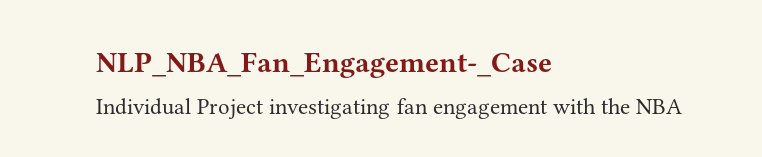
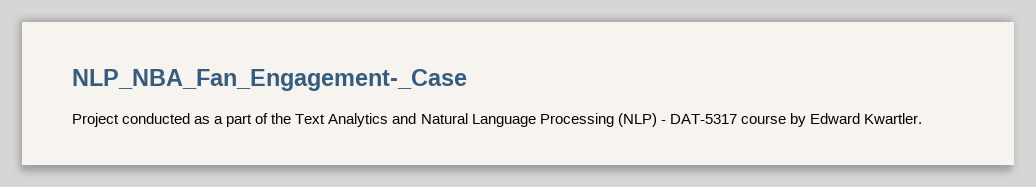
[96,98,683,120] Individual Project investigating fan engagement with the NBA -> [72,113,922,127] Project conducted as a part of the Text Analytics and Natural Language Processing (NLP) - DAT-5317 course by Edward Kwartler.

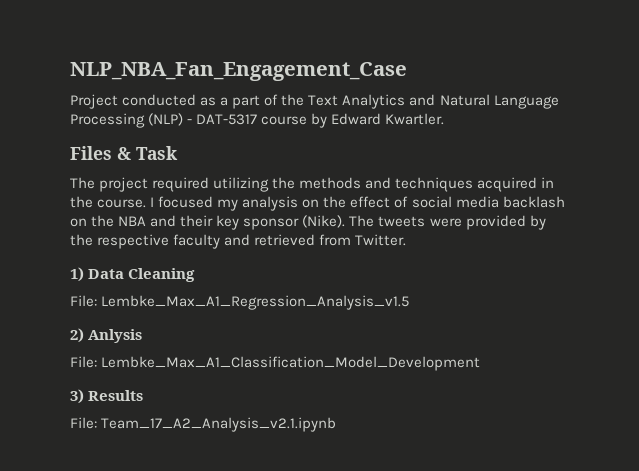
[72,69,467,91] NLP_NBA_Fan_Engagement-_Case -> [70,62,407,81] NLP_NBA_Fan_Engagement_Case
(922, 118) none -> [70,146,178,160] [70,177,555,192] [70,196,565,211] [70,215,546,230] [70,234,407,249] [70,267,196,282] [70,295,410,310] [70,328,143,343] [70,356,481,371] [70,389,144,404] [70,417,337,432] // Files & Task // The project required utilizing the methods and techniques acquired in the course. I focused my analysis on the effect of social media backlash on the NBA and their key sponsor (Nike). The tweets were provided by the respective faculty and retrieved from Twitter. // 1) Data Cleaning // File: Lembke_Max_A1_Regression_Analysis_v1.5 // 2) Anlysis // File: Lembke_Max_A1_Classification_Model_Development // 3) Results // File: Team_17_A2_Analysis_v2.1.ipynb

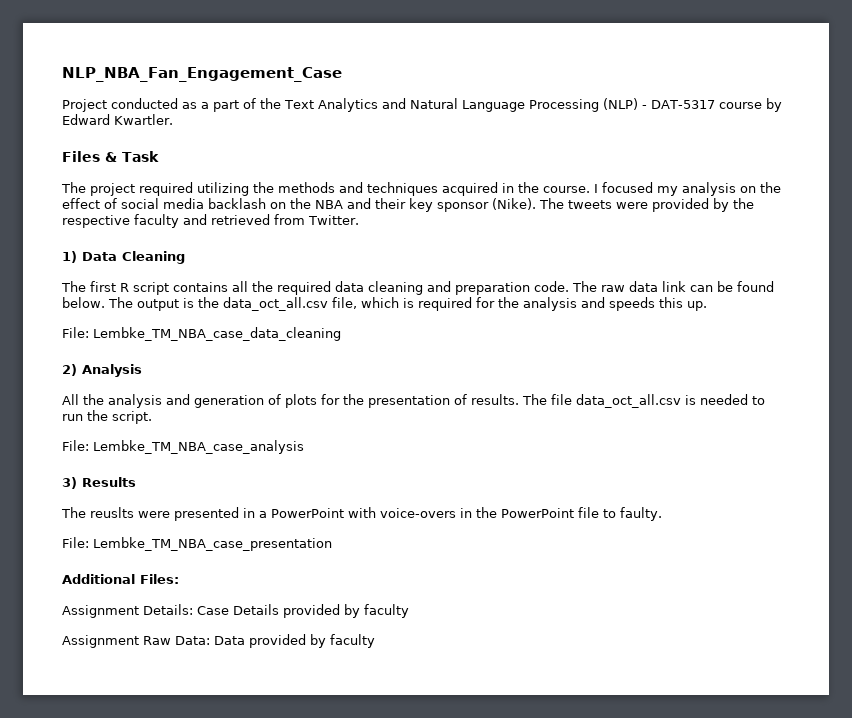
[70,295,410,310] // File: Lembke_Max_A1_Regression_Analysis_v1.5 -> [61,281,774,295] [62,297,707,311] [62,327,341,341] // The first R script contains all the required data cleaning and preparation code. The raw data link can be found below. The output is the data_oct_all.csv file, which is required for the analysis and speeds this up. // File: Lembke_TM_NBA_case_data_cleaning
[88,329,143,343] [70,356,481,371] Anlysis // File: Lembke_Max_A1_Classification_Model_Development -> [82,364,142,377] [62,394,765,408] [62,410,152,424] [62,440,304,454] Analysis // All the analysis and generation of plots for the presentation of results. The file data_oct_all.csv is needed to run the script. // File: Lembke_TM_NBA_case_analysis
[70,417,337,432] File: Team_17_A2_Analysis_v2.1.ipynb -> [61,507,662,521] [62,537,332,551] [62,574,179,584] [62,604,409,618] [62,634,375,648] The reuslts were presented in a PowerPoint with voice-overs in the PowerPoint file to faulty. // File: Lembke_TM_NBA_case_presentation // Additional Files: // Assignment Details: Case Details provided by faculty // Assignment Raw Data: Data provided by faculty

